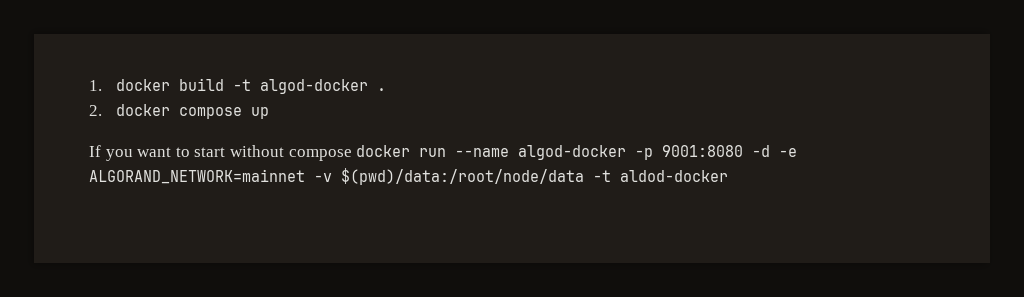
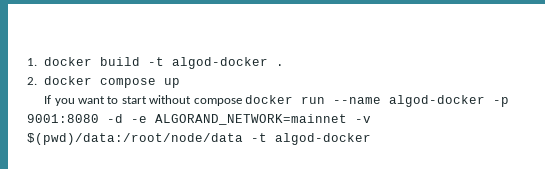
[620,170,728,182] aldod-docker -> [275,133,371,145] algod-docker

